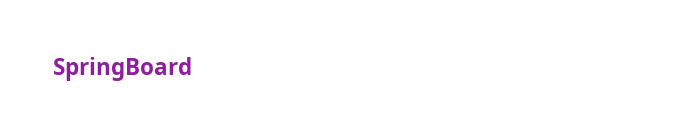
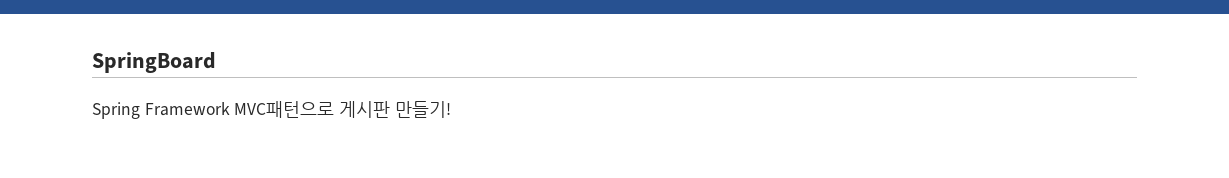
(192, 69) none -> [92,101,451,119] // Spring Framework MVC패턴으로 게시판 만들기!

